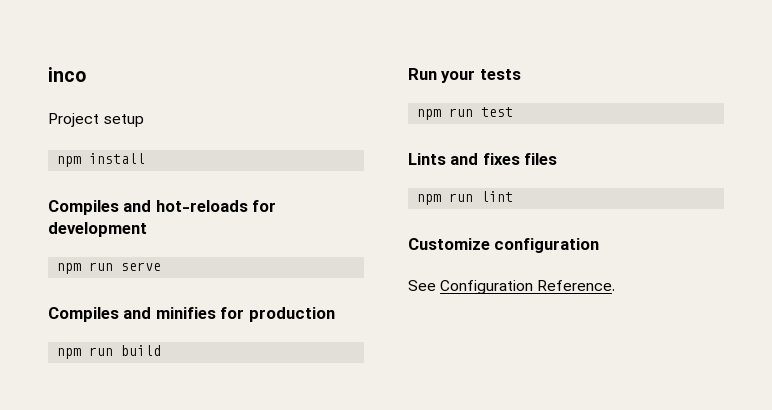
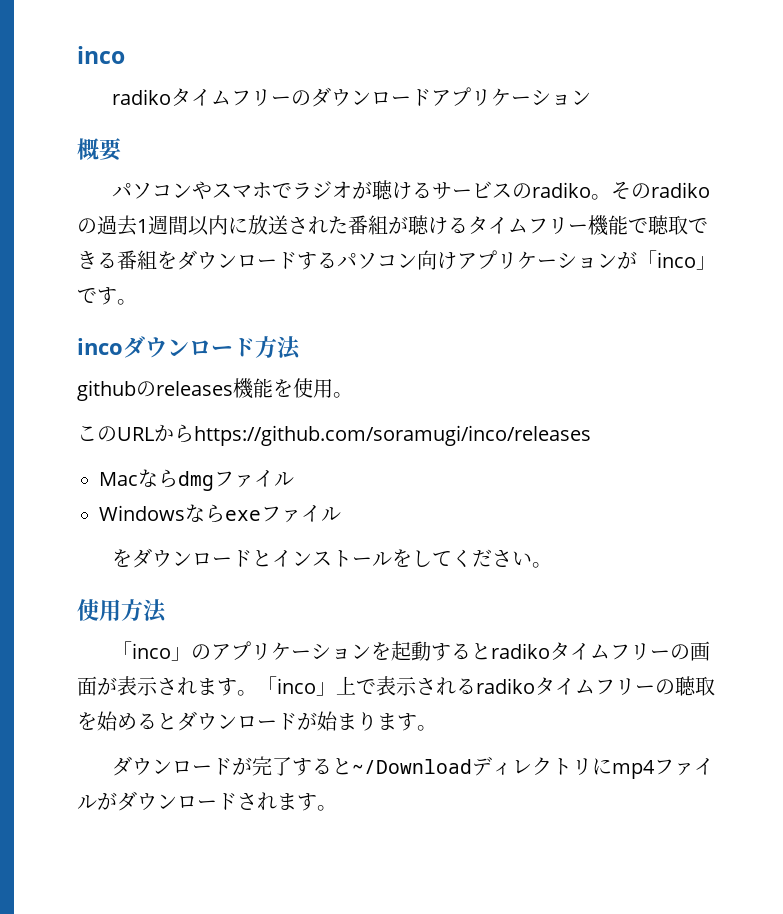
[48,113,145,127] [57,153,146,167] [48,200,277,215] [48,222,147,237] [57,262,162,274] [48,307,335,322] [57,345,162,359] [408,68,521,83] [417,107,514,120] [408,153,558,165] [417,191,514,205] [408,238,600,253] [408,280,616,294] Project setup // npm install // Compiles and hot-reloads for development // npm run serve // Compiles and minifies for production // npm run build // Run your tests // npm run test // Lints and fixes files // npm run lint // Customize configuration // See Configuration Reference. -> [111,87,591,107] [77,138,122,161] [111,180,710,200] [77,215,708,236] [77,250,716,270] [77,287,137,305] [77,336,301,360] [77,378,353,401] [77,424,591,446] [99,469,294,491] [99,504,341,523] [111,548,552,568] [77,599,167,623] [111,641,710,661] [77,676,715,696] [77,711,437,731] [111,756,714,779] [77,791,337,811] radikoタイムフリーのダウンロードアプリケーション // 概要 // パソコンやスマホでラジオが聴けるサービスのradiko。そのradikoの過去1週間以内に放送された番組が聴けるタイムフリー機能で聴取できる番組をダウンロードするパソコン向けアプリケーションが「inco」です。 // incoダウンロード方法 // githubのreleases機能を使用。 // このURLからhttps://github.com/soramugi/inco/releases // Macならdmgファイル // Windowsならexeファイル // をダウンロードとインストールをしてください。 // 使用方法 // 「inco」のアプリケーションを起動するとradikoタイムフリーの画面が表示されます。「inco」上で表示されるradikoタイムフリーの聴取を始めるとダウンロードが始まります。 // ダウンロードが完了すると~/Downloadディレクトリにmp4ファイルがダウンロードされます。

